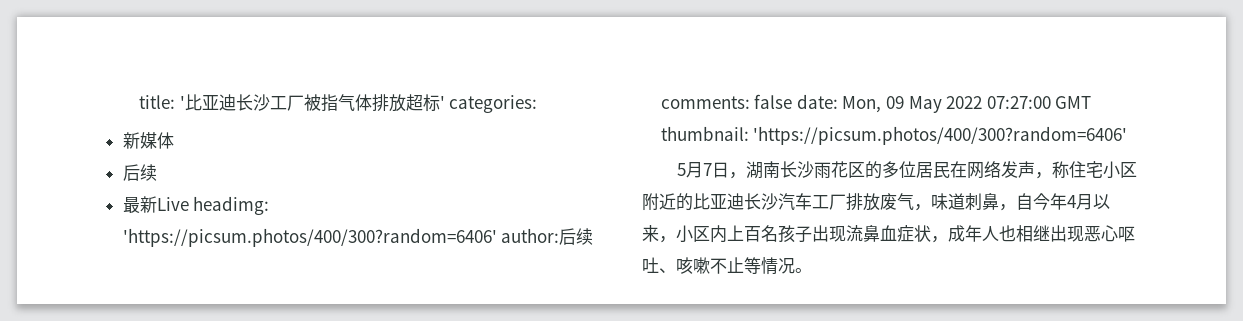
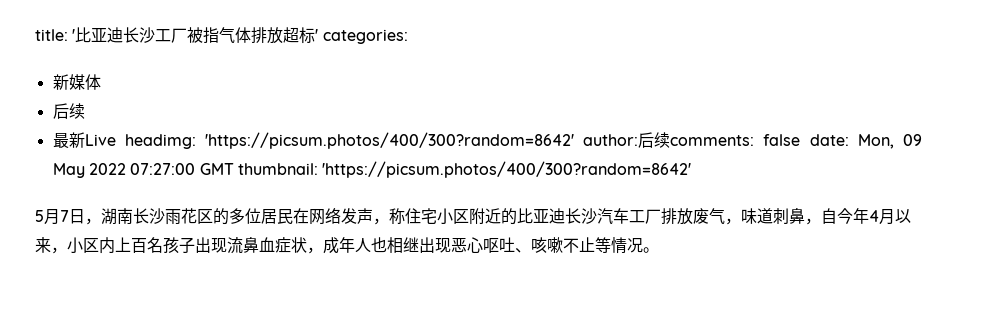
[122,228,497,247] 'https://picsum.photos/400/300?random=6406' -> [204,132,574,149] 'https://picsum.photos/400/300?random=8642'
[753,126,1128,145] 'https://picsum.photos/400/300?random=6406' -> [322,161,692,178] 'https://picsum.photos/400/300?random=8642'

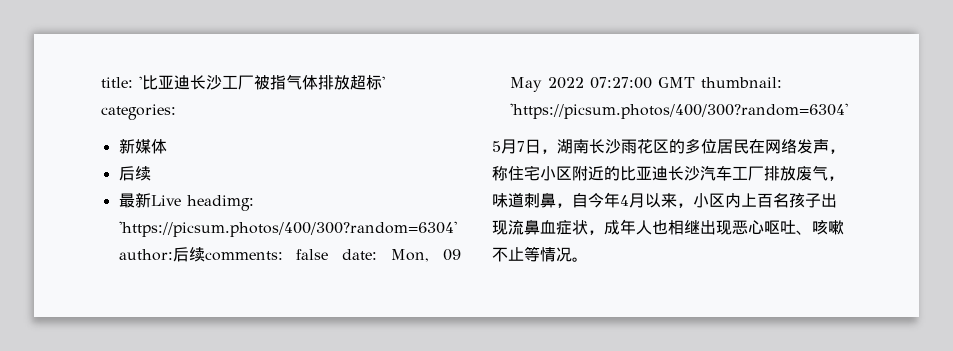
[204,132,574,149] 'https://picsum.photos/400/300?random=8642' -> [118,221,457,237] 'https://picsum.photos/400/300?random=6304'
[322,161,692,178] 'https://picsum.photos/400/300?random=8642' -> [509,103,848,119] 'https://picsum.photos/400/300?random=6304'

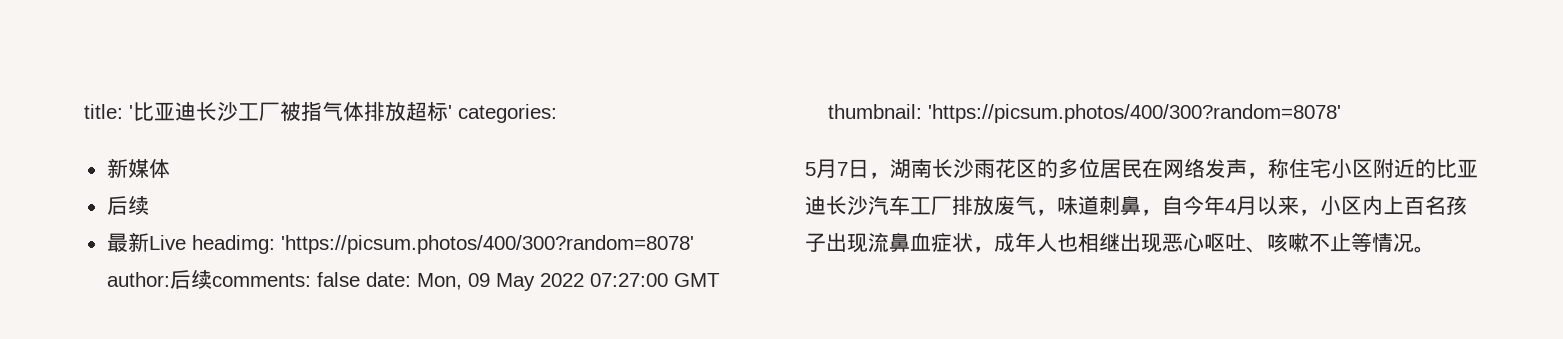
[118,221,457,237] 'https://picsum.photos/400/300?random=6304' -> [280,235,694,254] 'https://picsum.photos/400/300?random=8078'
[509,103,848,119] 'https://picsum.photos/400/300?random=6304' -> [927,104,1341,123] 'https://picsum.photos/400/300?random=8078'

